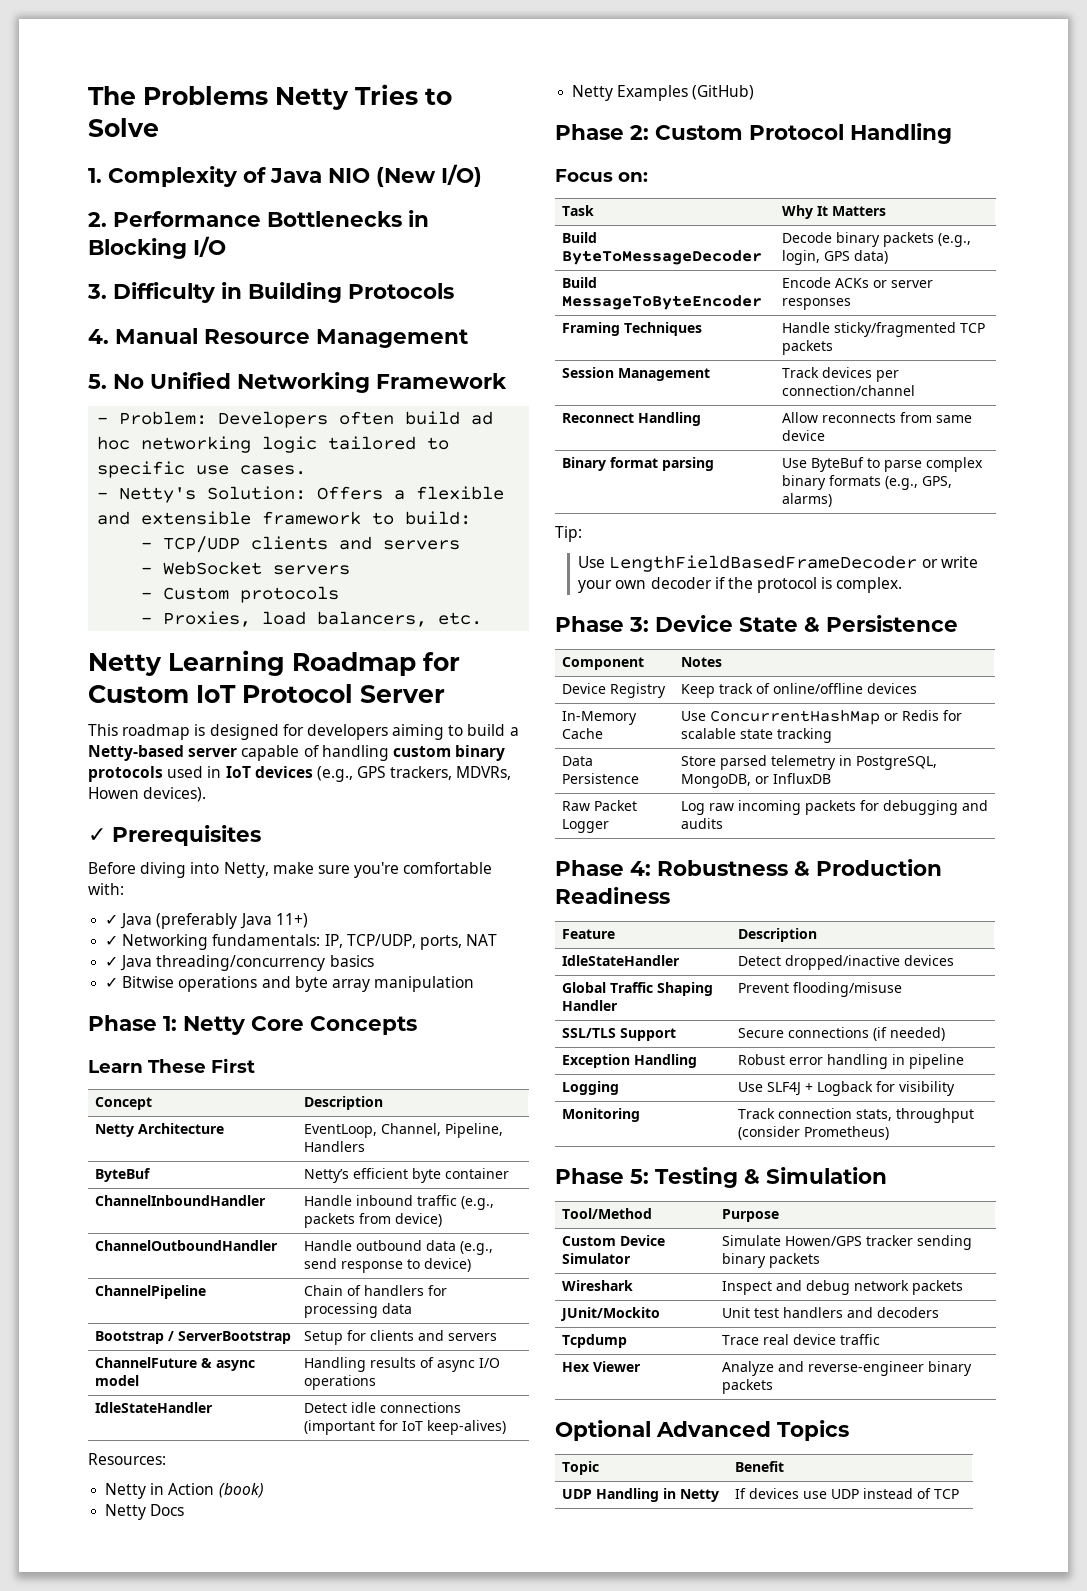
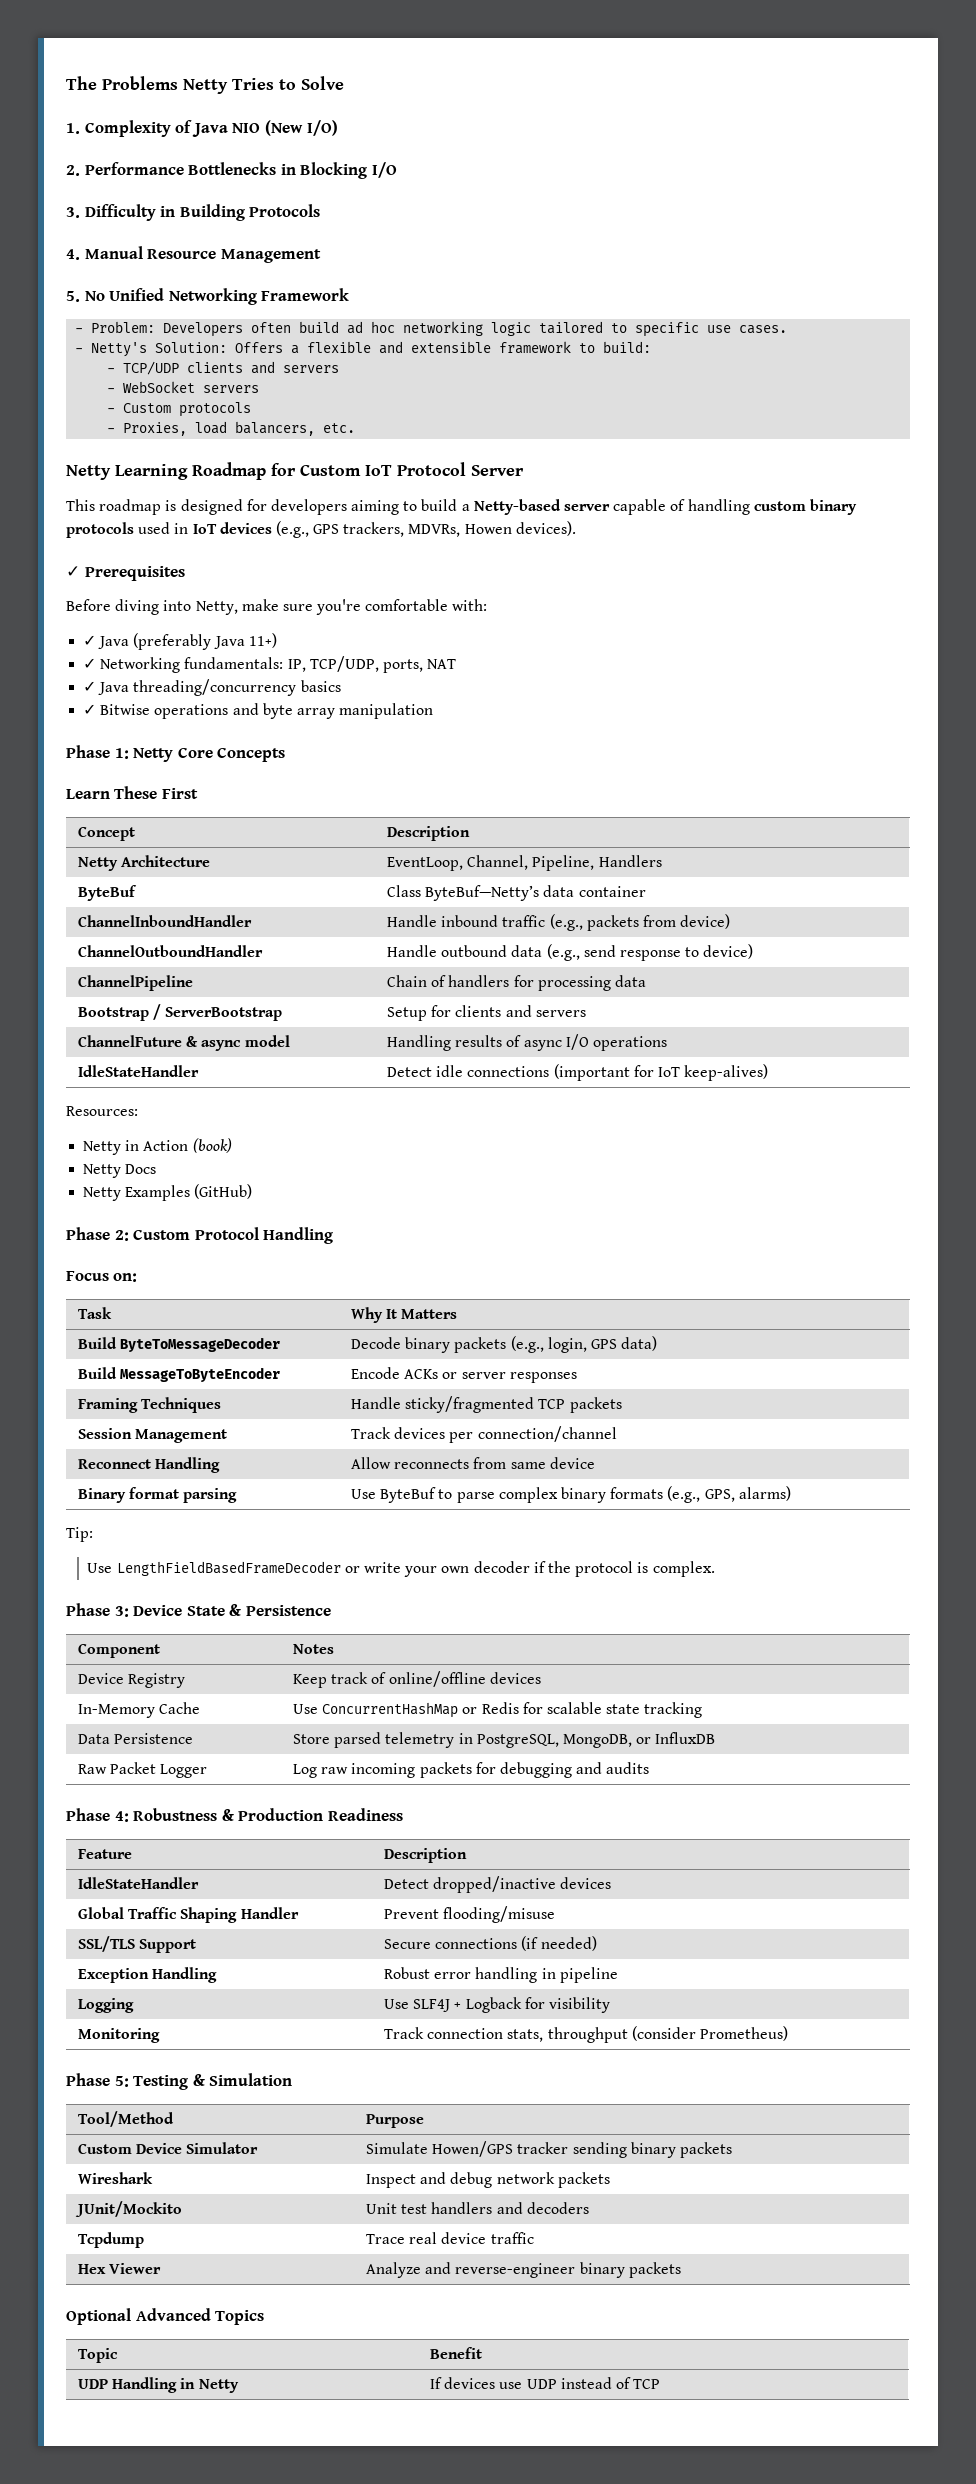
[303,1168,441,1183] Netty’s efficient byte -> [387,885,575,901] Class ByteBuf—Netty’s data

